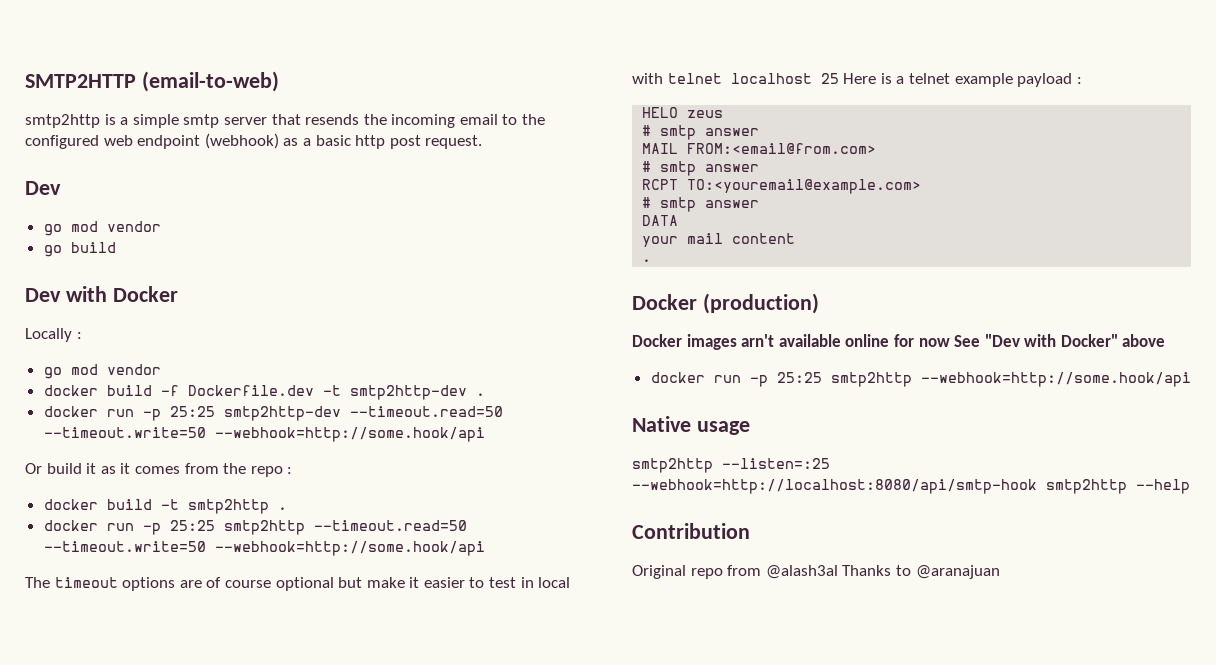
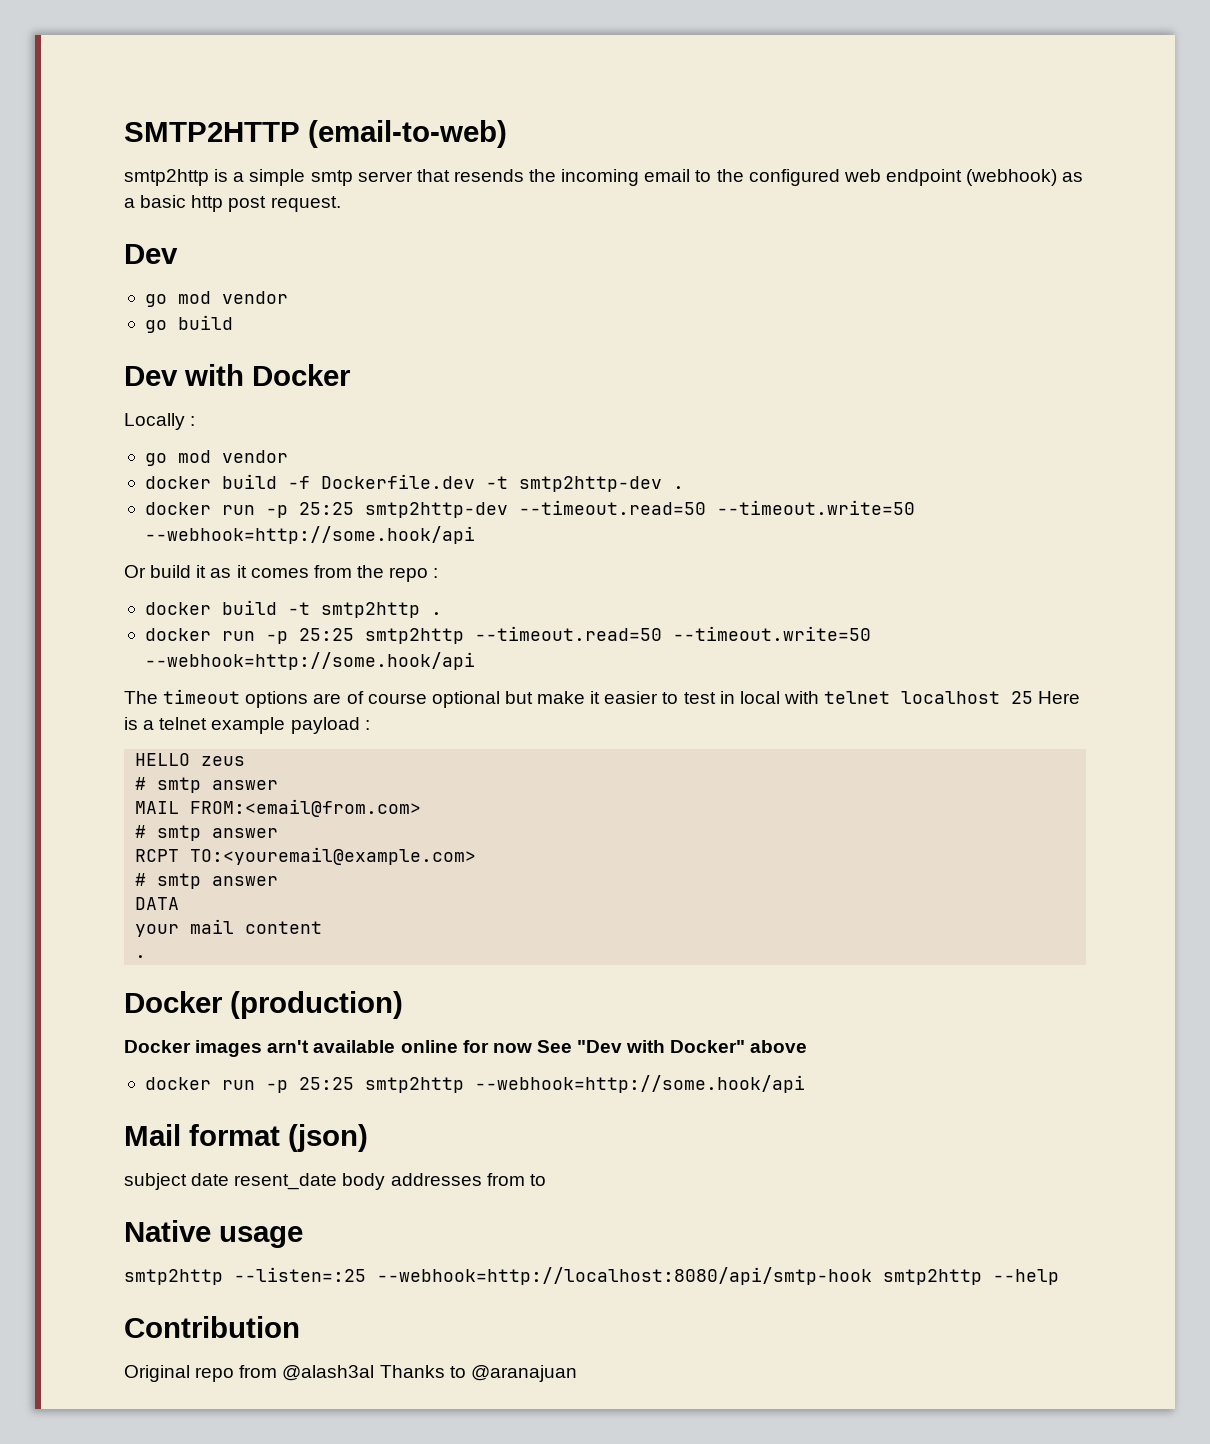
[642,107,679,118] HELO -> [135,753,191,766] HELLO
(1191, 379) none -> [124,1124,368,1152] [124,1173,546,1190] // Mail format (json) // subject date resent_date body addresses from to

